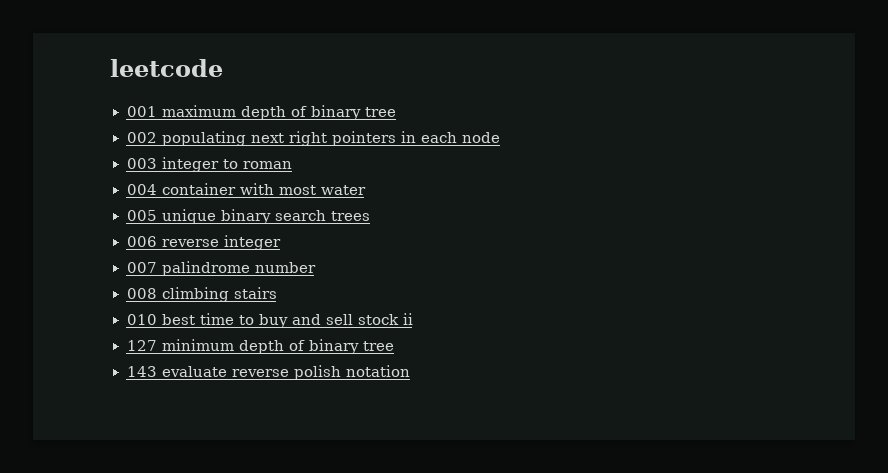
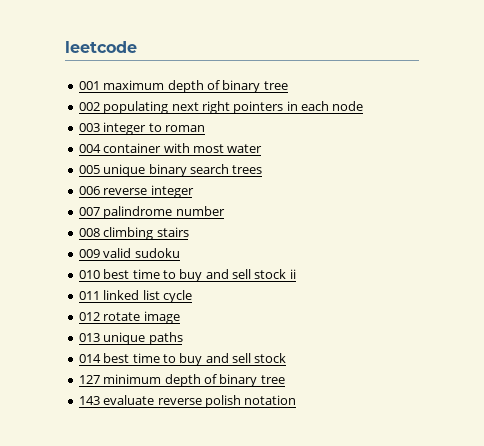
(277, 293) none -> [78,248,180,258] // 009 valid sudoku
(413, 319) none -> [78,290,192,303] [78,311,180,324] [78,332,183,345] [78,353,287,366] // 011 linked list cycle // 012 rotate image // 013 unique paths // 014 best time to buy and sell stock

